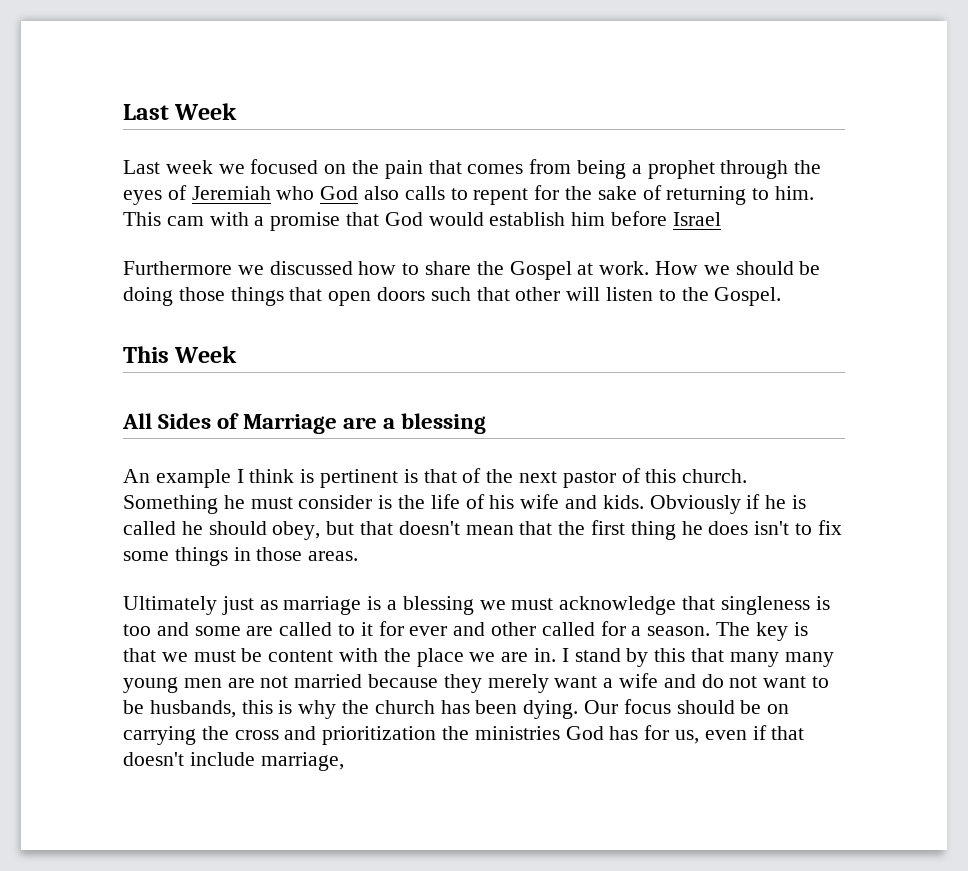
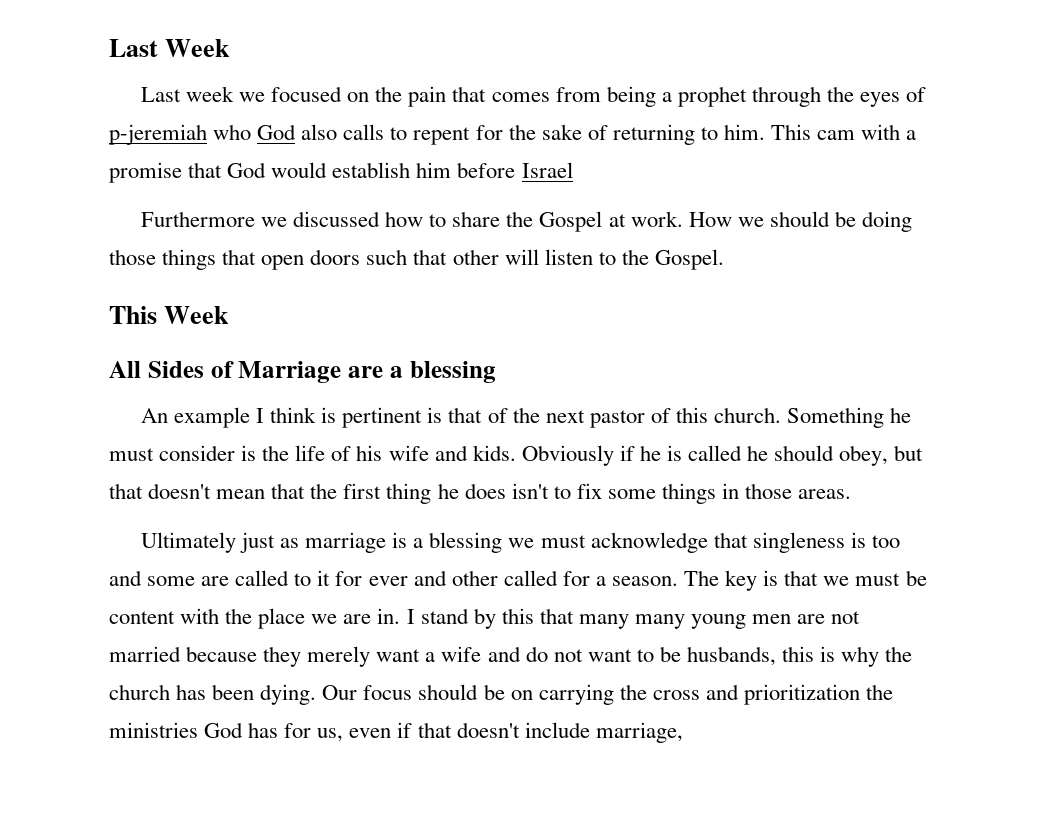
[191,186,271,200] Jeremiah -> [109,124,207,145] p-jeremiah

